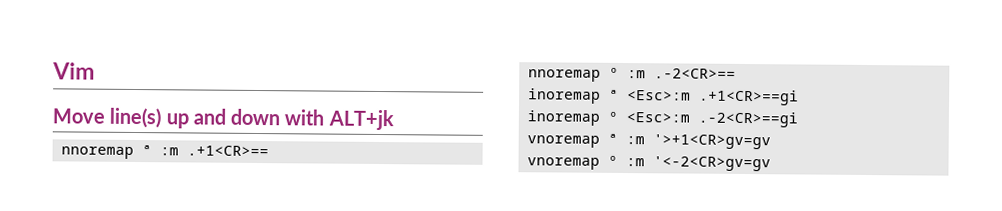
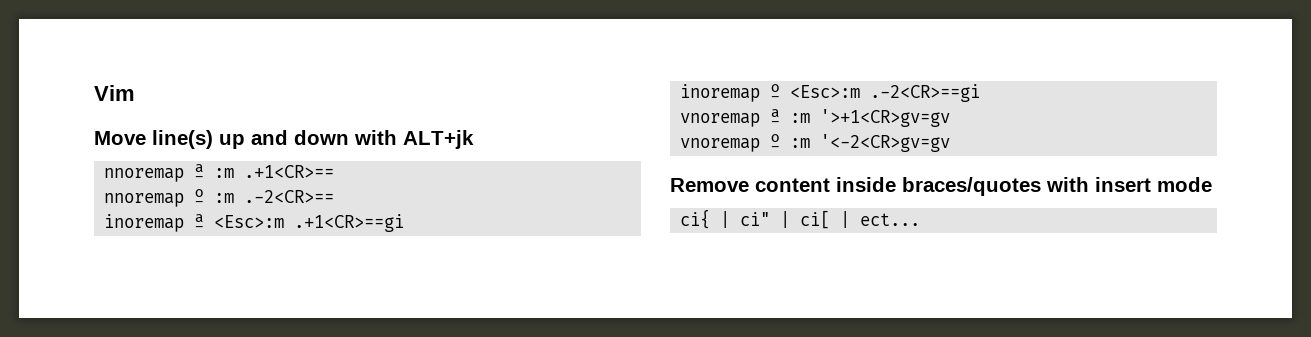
(771, 164) none -> [670,177,1212,196] [680,209,921,229] // Remove content inside braces/quotes with insert mode // ci{ | ci" | ci[ | ect...

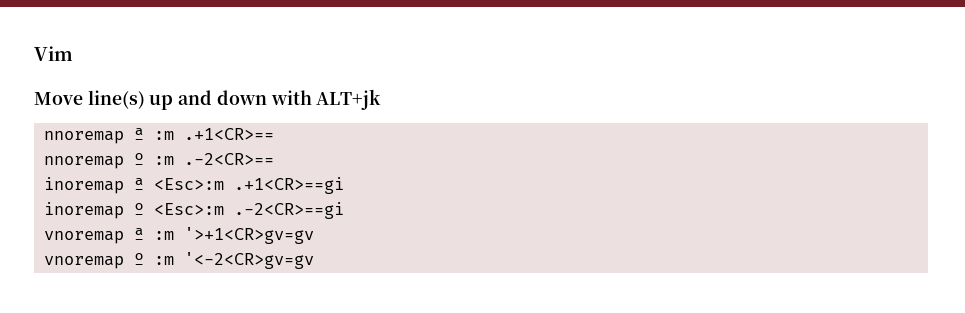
[670,177,1212,196] [680,209,921,229] // Remove content inside braces/quotes with insert mode // ci{ | ci" | ci[ | ect... -> (314, 260) none

